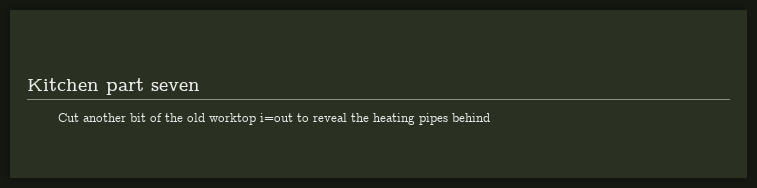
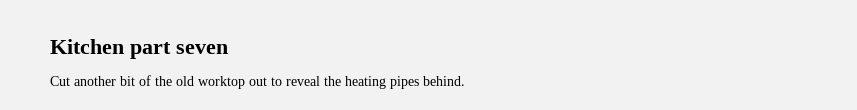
[259,113,293,122] i=out -> [249,77,267,86] out
[451,113,490,122] behind -> [423,76,465,86] behind.

